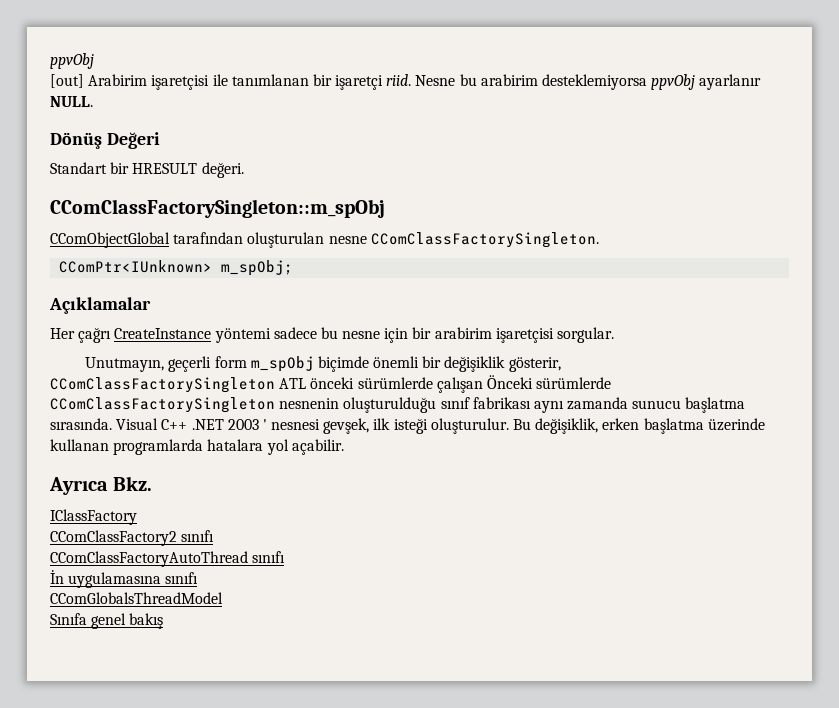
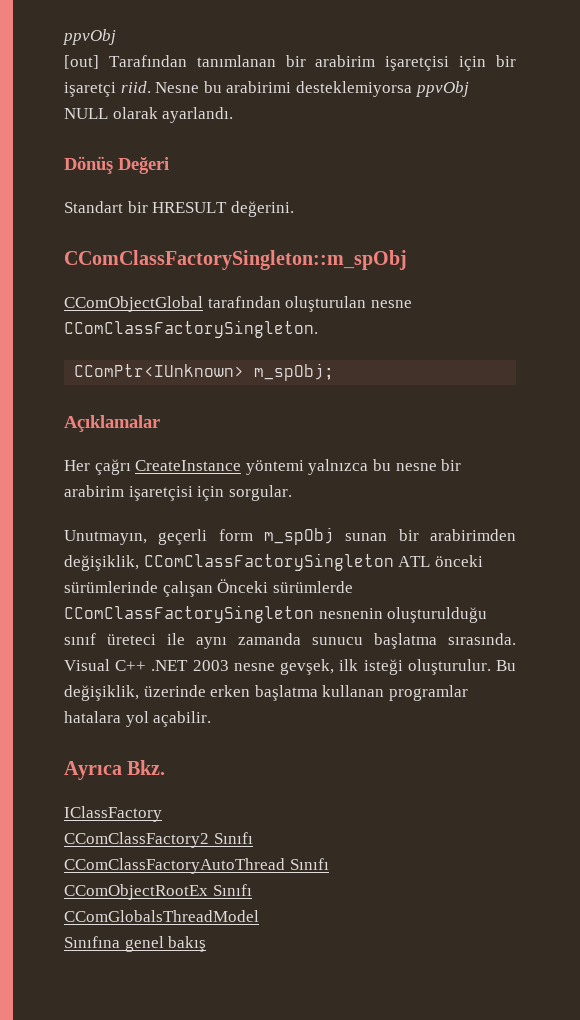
[88,74,309,90] Arabirim işaretçisi ile tanımlanan -> [108,55,487,71] Tarafından tanımlanan bir arabirim işaretçisi için
[480,74,538,86] arabirim -> [226,81,292,93] arabirimi
[699,74,762,90] [50,96,93,107] ayarlanır NULL. -> [64,107,234,123] NULL olarak ayarlandı.
[201,162,244,178] değeri. -> [230,201,294,217] değerini.
[273,327,317,339] sadece -> [308,459,369,475] yalnızca
[384,327,554,343] için bir arabirim işaretçisi -> [441,459,462,471] [64,485,225,501] bir arabirim işaretçisi için
[317,356,561,372] biçimde önemli bir değişiklik gösterir, -> [345,529,516,541] [64,555,139,571] sunan bir arabirimden değişiklik,
[357,377,433,389] sürümlerde -> [64,581,158,593] sürümlerinde
[472,397,531,409] fabrikası -> [107,633,185,645] üreteci ile
[262,419,321,430] ' nesnesi -> [233,663,275,671] nesne
(599, 426) none -> [143,685,206,697] üzerinde
[707,418,765,431] [50,439,204,455] üzerinde kullanan programlarda -> [322,685,468,701] kullanan programlar
[181,530,215,542] sınıfı -> [213,832,253,844] Sınıfı
[252,551,286,563] [50,570,199,588] sınıfı // İn uygulamasına sınıfı -> [289,858,329,870] [64,884,252,900] Sınıfı // CComObjectRootEx Sınıfı
[50,613,87,625] Sınıfa -> [64,936,120,948] Sınıfına

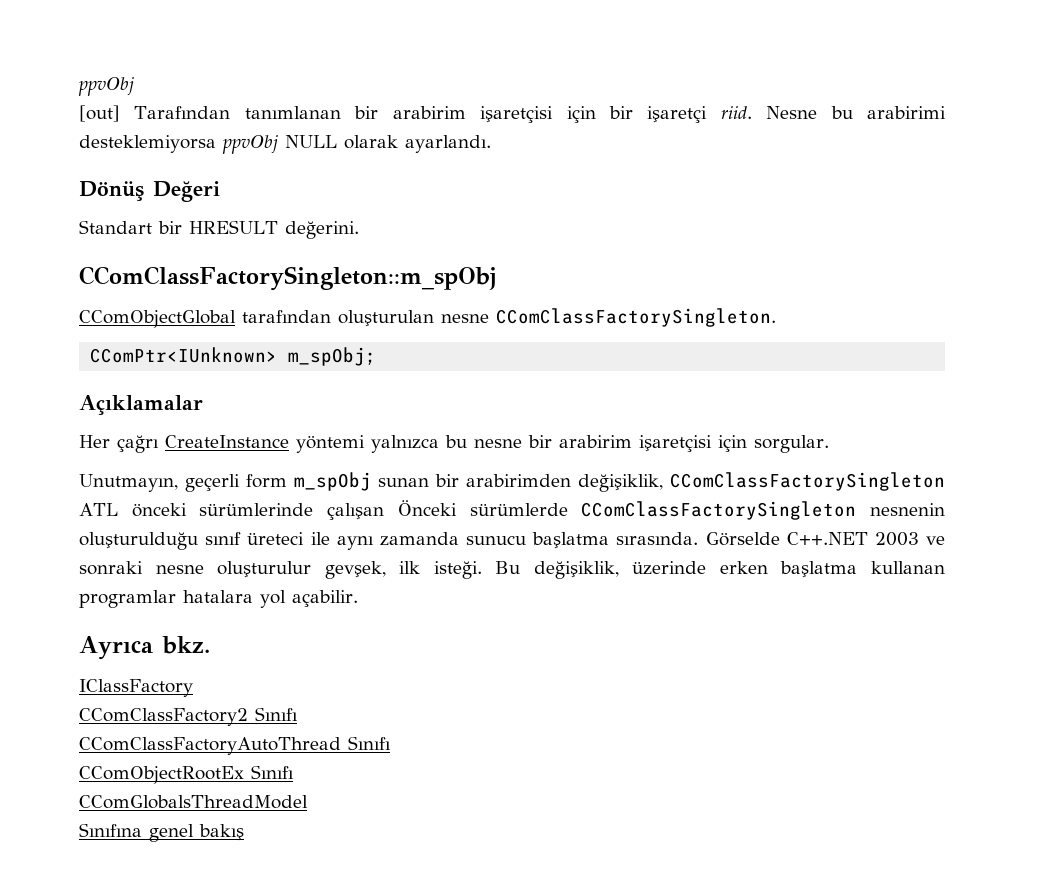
[64,659,491,675] Visual C++ .NET 2003 nesne gevşek, ilk isteği oluşturulur. -> [705,532,945,546] [79,561,482,579] Görselde C++.NET 2003 ve sonraki nesne oluşturulur gevşek, ilk isteği.
[127,760,166,775] Bkz. -> [161,636,210,654] bkz.

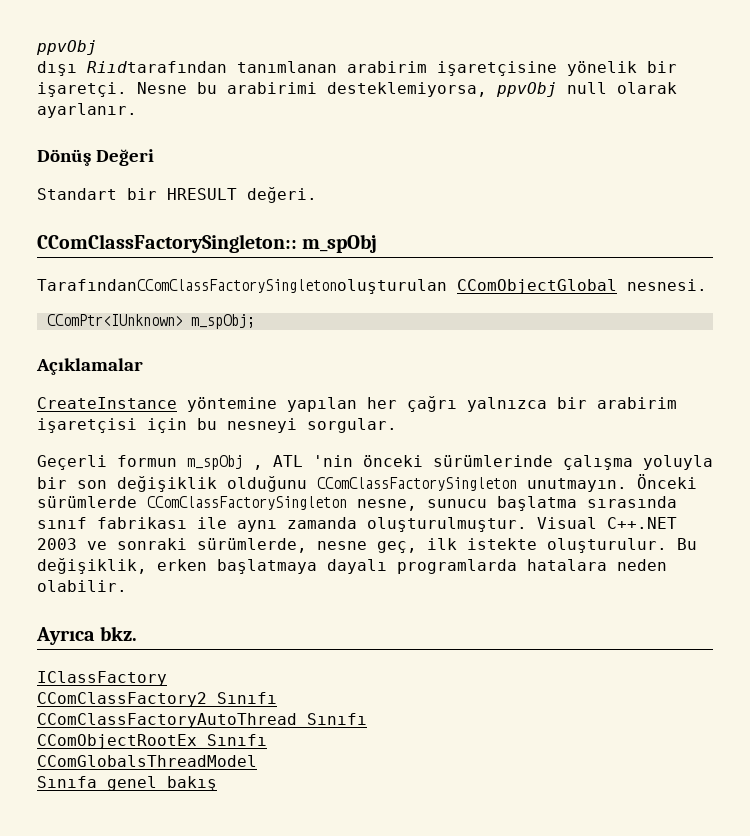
[79,105,946,123] [79,135,491,154] [out] Tarafından tanımlanan bir arabirim işaretçisi için bir işaretçi riid. Nesne bu arabirimi desteklemiyorsa ppvObj NULL olarak ayarlandı. -> [37,61,677,76] [37,82,677,97] [37,103,137,118] dışı Riıdtarafından tanımlanan arabirim işaretçisine yönelik bir işaretçi. Nesne bu arabirimi desteklemiyorsa, ppvObj null olarak ayarlanır.
[284,221,359,239] [79,266,496,291] [79,308,776,328] [90,347,377,366] [79,395,203,415] [79,435,747,453] değerini. // CComClassFactorySingleton::m_spObj // CComObjectGlobal tarafından oluşturulan nesne CComClassFactorySingleton. // CComPtr<IUnknown> m_spObj; // Açıklamalar // Her çağrı CreateInstance yöntemi yalnızca bu nesne bir arabirim işaretçisi için -> [247,187,317,203] [37,234,378,253] [37,279,707,294] [46,314,255,329] [36,358,143,375] [37,396,677,412] [37,418,297,433] değeri. // CComClassFactorySingleton:: m_spObj // TarafındanCComClassFactorySingletonoluşturulan CComObjectGlobal nesnesi. // CComPtr<IUnknown> m_spObj; // Açıklamalar // CreateInstance yöntemine yapılan her çağrı yalnızca bir arabirim işaretçisi için bu nesneyi
[79,472,945,492] [79,500,945,520] [79,532,945,550] [79,561,945,579] [79,590,358,608] Unutmayın, geçerli form m_spObj sunan bir arabirimden değişiklik, CComClassFactorySingleton ATL önceki sürümlerinde çalışan Önceki sürümlerde CComClassFactorySingleton nesnenin oluşturulduğu sınıf üreteci ile aynı zamanda sunucu başlatma sırasında. Görselde C++.NET 2003 ve sonraki nesne oluşturulur gevşek, ilk isteği. Bu değişiklik, üzerinde erken başlatma kullanan programlar hatalara yol açabilir. -> [37,455,713,470] [37,474,697,492] [37,496,677,511] [37,517,677,532] [37,538,697,553] [37,558,667,574] [37,580,127,592] Geçerli formun m_spObj , ATL 'nin önceki sürümlerinde çalışma yoluyla bir son değişiklik olduğunu CComClassFactorySingleton unutmayın. Önceki sürümlerde CComClassFactorySingleton nesne, sunucu başlatma sırasında sınıf fabrikası ile aynı zamanda oluşturulmuştur. Visual C++.NET 2003 ve sonraki sürümlerde, nesne geç, ilk istekte oluşturulur. Bu değişiklik, erken başlatmaya dayalı programlarda hatalara neden olabilir.
[79,823,142,837] Sınıfına -> [37,776,97,788] Sınıfa

